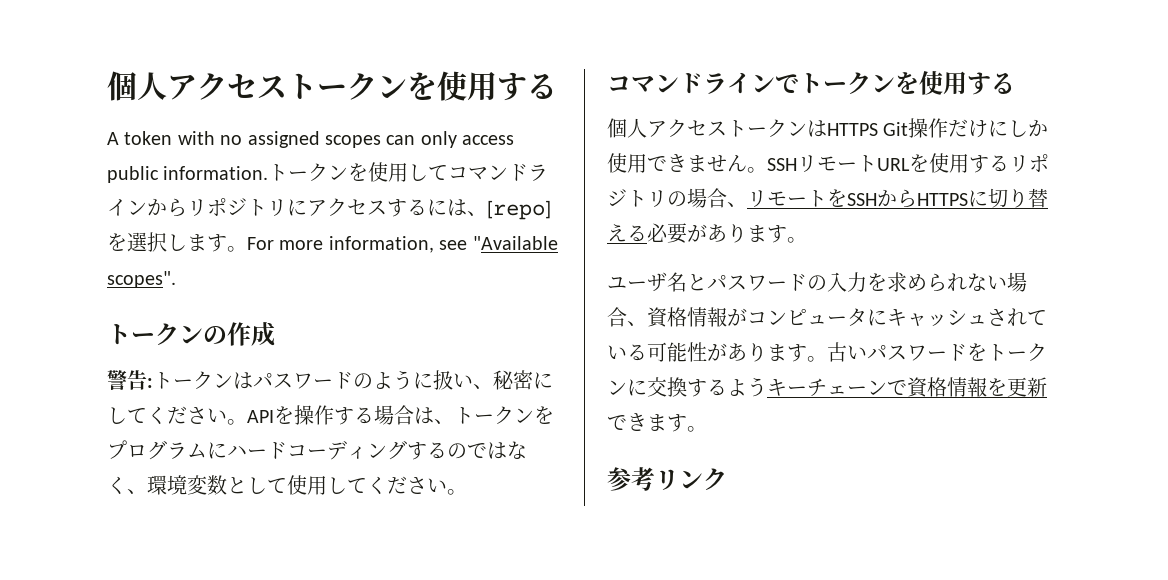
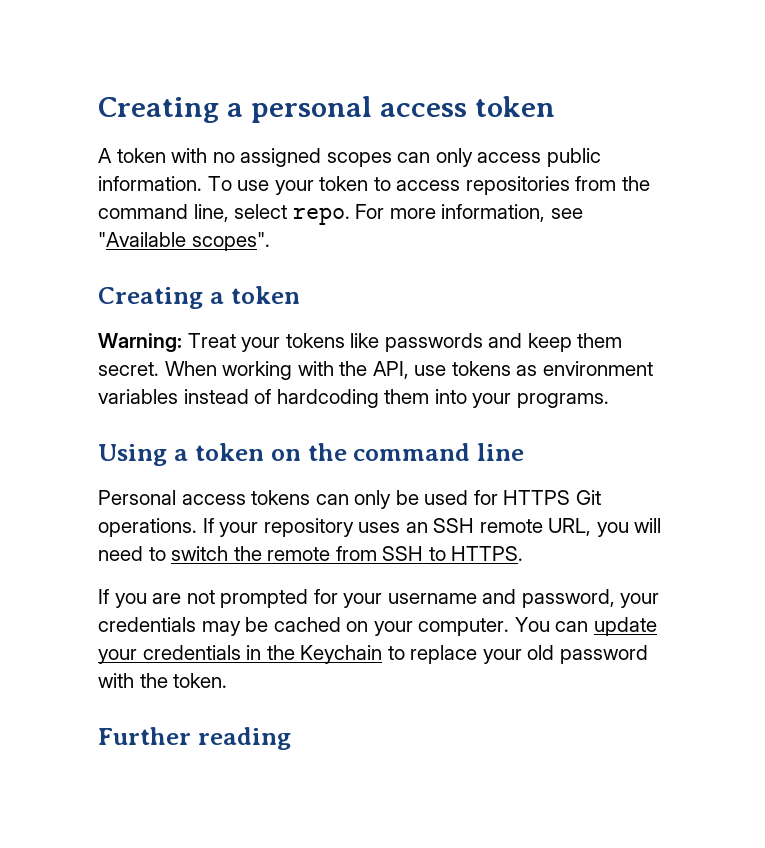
[107,71,557,101] 個人アクセストークンを使用する -> [98,96,555,123] Creating a personal access token
[268,162,549,182] [107,198,551,220] [107,232,247,252] トークンを使用してコマンドラインからリポジトリにアクセスするには、[repo]を選択します。 -> [207,176,650,195] [98,204,350,225] To use your token to access repositories from the command line, select repo.
[107,322,275,346] [107,370,553,390] [107,405,554,425] [107,440,527,460] [107,475,467,495] [607,70,1015,95] [607,118,1049,138] [607,153,1049,173] [607,188,1048,208] [607,223,807,244] [607,272,1027,292] [607,307,1047,328] [607,342,1047,362] [607,377,1047,398] [607,413,707,432] [607,467,727,491] トークンの作成 // 警告:トークンはパスワードのように扱い、秘密にしてください。APIを操作する場合は、トークンをプログラムにハードコーディングするのではなく、環境変数として使用してください。 // コマンドラインでトークンを使用する // 個人アクセストークンはHTTPS Git操作だけにしか使用できません。SSHリモートURLを使用するリポジトリの場合、リモートをSSHからHTTPSに切り替える必要があります。 // ユーザ名とパスワードの入力を求められない場合、資格情報がコンピュータにキャッシュされている可能性があります。古いパスワードをトークンに交換するようキーチェーンで資格情報を更新できます。 // 参考リンク -> [98,286,300,309] [98,333,623,352] [98,361,653,380] [98,389,609,408] [98,443,525,466] [98,490,601,509] [98,518,662,537] [98,546,524,561] [98,589,660,608] [98,617,657,636] [98,645,648,664] [98,673,228,688] [98,727,291,750] Creating a token // Warning: Treat your tokens like passwords and keep them secret. When working with the API, use tokens as environment variables instead of hardcoding them into your programs. // Using a token on the command line // Personal access tokens can only be used for HTTPS Git operations. If your repository uses an SSH remote URL, you will need to switch the remote from SSH to HTTPS. // If you are not prompted for your username and password, your credentials may be cached on your computer. You can update your credentials in the Keychain to replace your old password with the token. // Further reading

